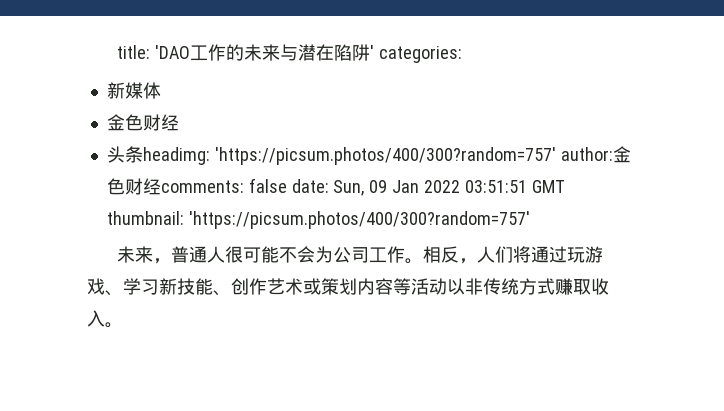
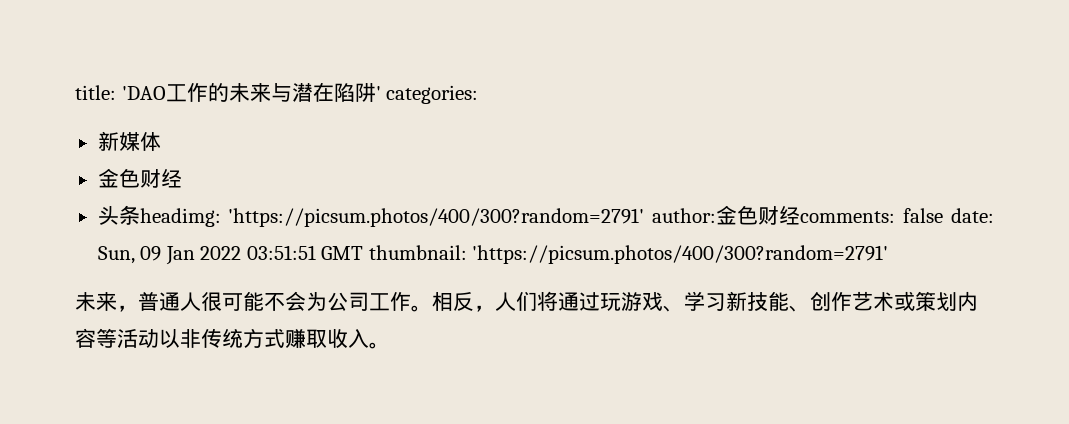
[214,147,556,165] 'https://picsum.photos/400/300?random=757' -> [228,208,645,227] 'https://picsum.photos/400/300?random=2791'
[188,211,530,229] 'https://picsum.photos/400/300?random=757' -> [472,245,889,264] 'https://picsum.photos/400/300?random=2791'

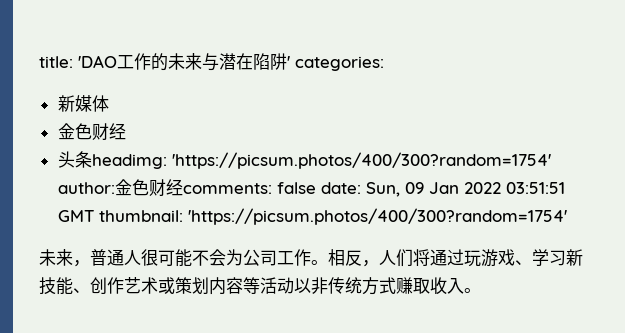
[228,208,645,227] 'https://picsum.photos/400/300?random=2791' -> [171,152,551,169] 'https://picsum.photos/400/300?random=1754'
[472,245,889,264] 'https://picsum.photos/400/300?random=2791' -> [187,208,567,225] 'https://picsum.photos/400/300?random=1754'

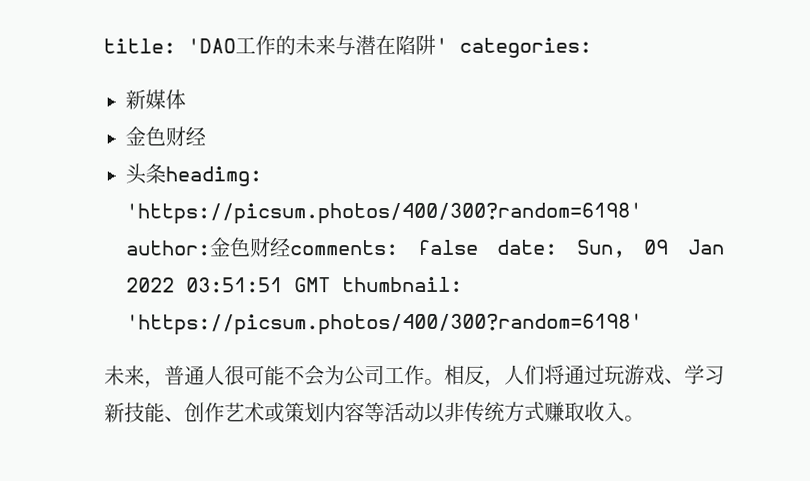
[171,152,551,169] 'https://picsum.photos/400/300?random=1754' -> [125,202,642,225] 'https://picsum.photos/400/300?random=6198'
[187,208,567,225] 'https://picsum.photos/400/300?random=1754' -> [126,313,643,336] 'https://picsum.photos/400/300?random=6198'

